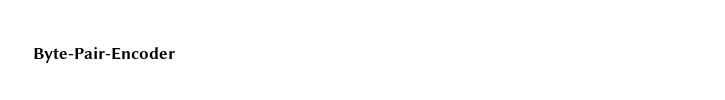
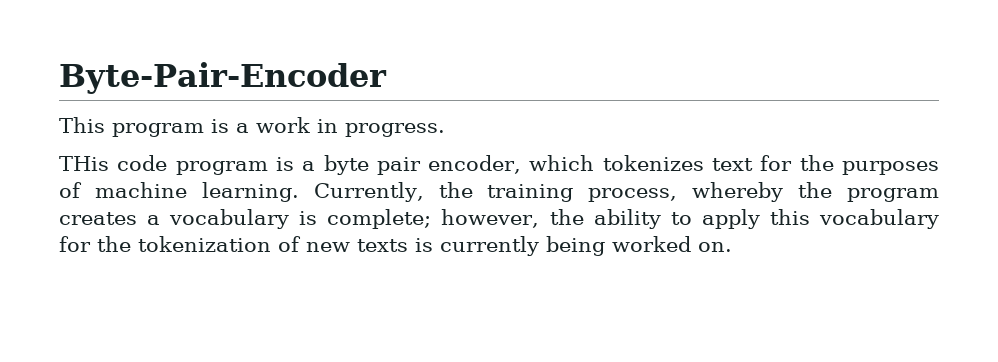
(175, 55) none -> [59,117,445,137] [59,155,940,175] [59,182,939,202] [59,209,939,229] [59,236,732,256] // This program is a work in progress. // THis code program is a byte pair encoder, which tokenizes text for the purposes of machine learning. Currently, the training process, whereby the program creates a vocabulary is complete; however, the ability to apply this vocabulary for the tokenization of new texts is currently being worked on.

